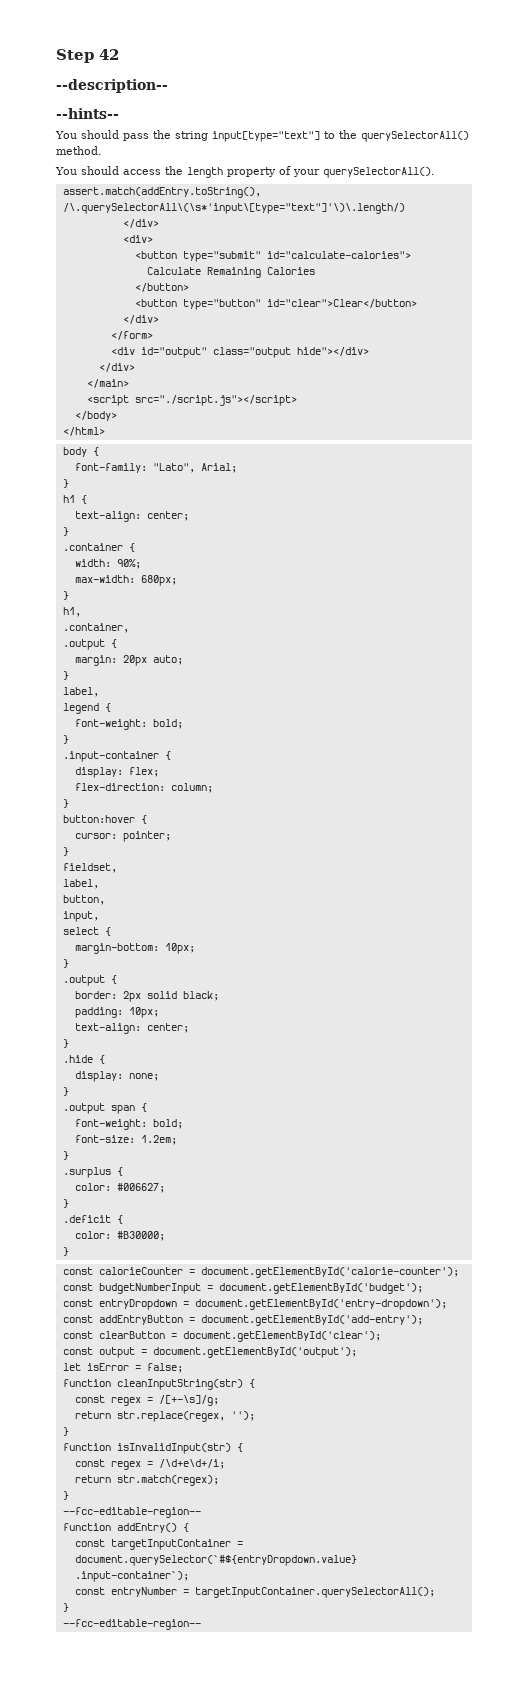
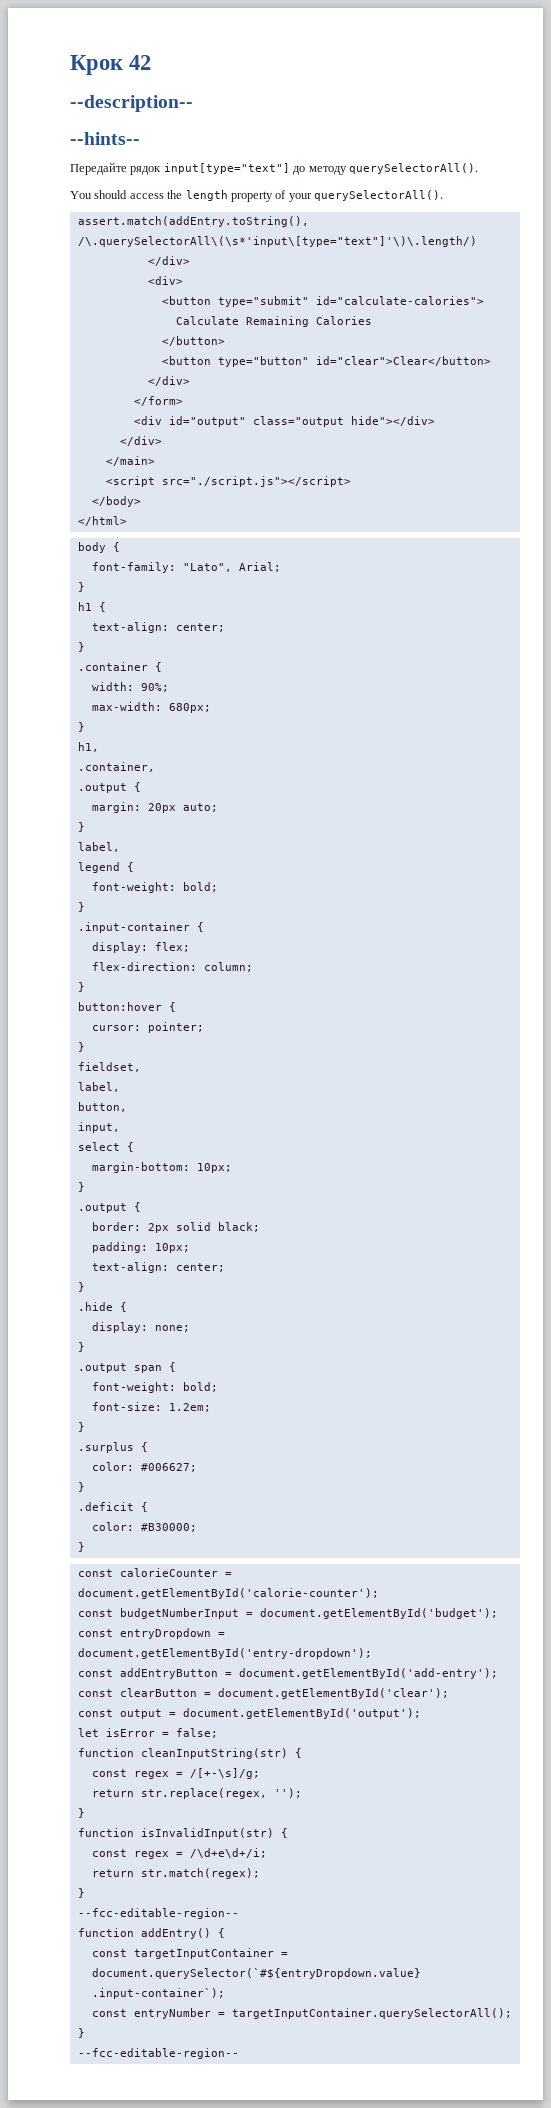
[56,49,94,63] Step -> [70,55,123,75] Крок
[55,130,469,142] [56,146,102,155] You should pass the string input[type="text"] to the querySelectorAll() method. -> [70,162,478,175] Передайте рядок input[type="text"] до методу querySelectorAll().

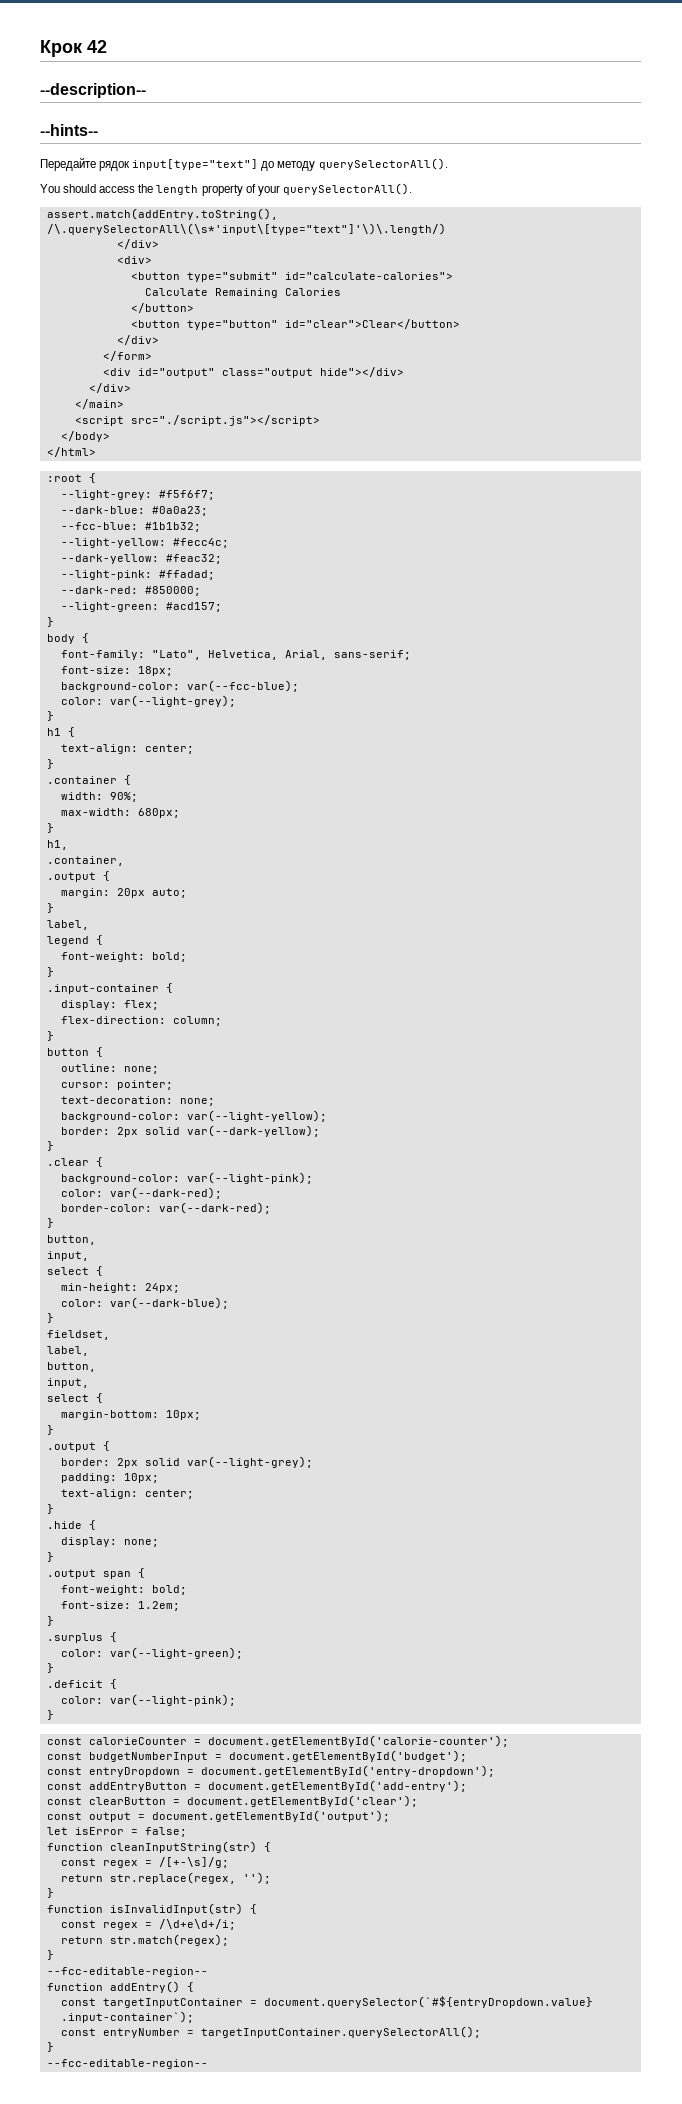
[77,542,120,553] [91,562,281,573] body { // font-family: "Lato", Arial; -> [46,473,96,483] [60,490,215,500] [60,506,208,516] [60,522,201,532] [60,538,229,548] [60,554,222,564] [60,570,215,580] [60,586,201,596] [60,602,222,612] [46,617,54,627] [46,633,89,644] [60,650,411,660] [60,666,173,676] [60,680,299,692] [60,695,236,707] :root { // --light-grey: #f5f6f7; // --dark-blue: #0a0a23; // --fcc-blue: #1b1b32; // --light-yellow: #fecc4c; // --dark-yellow: #feac32; // --light-pink: #ffadad; // --dark-red: #850000; // --light-green: #acd157; // } // body { // font-family: "Lato", Helvetica, Arial, sans-serif; // font-size: 18px; // background-color: var(--fcc-blue); // color: var(--light-grey);
[77,1002,176,1012] button:hover { -> [46,1047,103,1057] [60,1064,159,1074] button { // outline: none;
(204, 1027) none -> [60,1096,215,1106] [60,1110,327,1122] [60,1125,320,1137] [46,1141,54,1151] [46,1157,103,1167] [60,1172,313,1184] [60,1187,222,1199] [60,1202,271,1214] [46,1218,54,1228] [46,1235,96,1245] [46,1251,89,1261] [46,1266,103,1276] [60,1283,180,1293] [60,1297,229,1309] // text-decoration: none; // background-color: var(--light-yellow); // border: 2px solid var(--dark-yellow); // } // .clear { // background-color: var(--light-pink); // color: var(--dark-red); // border-color: var(--dark-red); // } // button, // input, // select { // min-height: 24px; // color: var(--dark-blue);
[217,1222,260,1232] black; -> [186,1456,313,1468] var(--light-grey);
[140,1463,197,1472] #006627; -> [109,1647,243,1659] var(--light-green);
[140,1523,197,1532] #B30000; -> [109,1694,236,1706] var(--light-pink);

